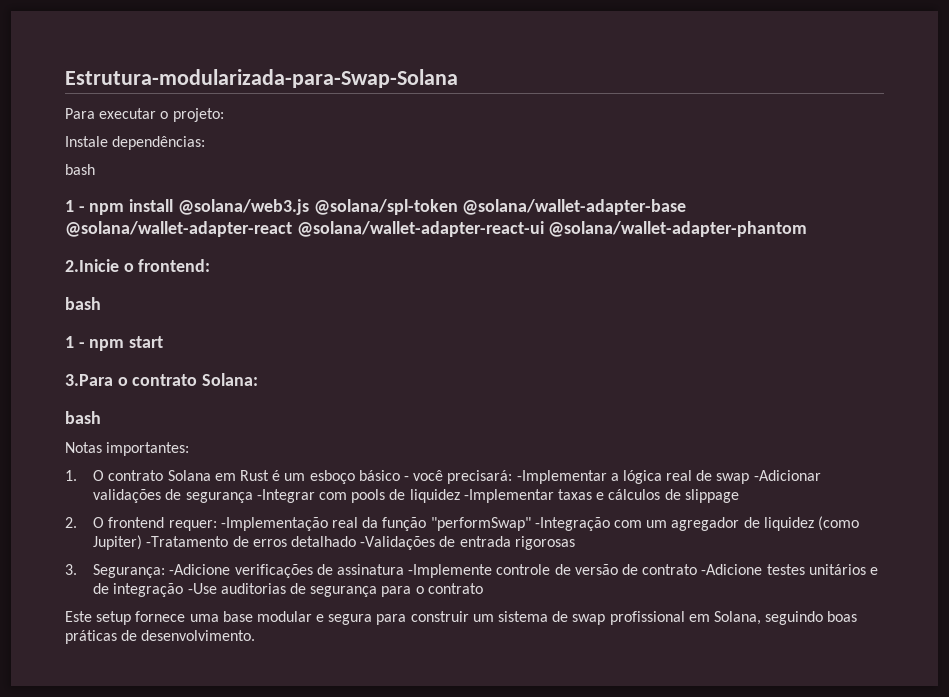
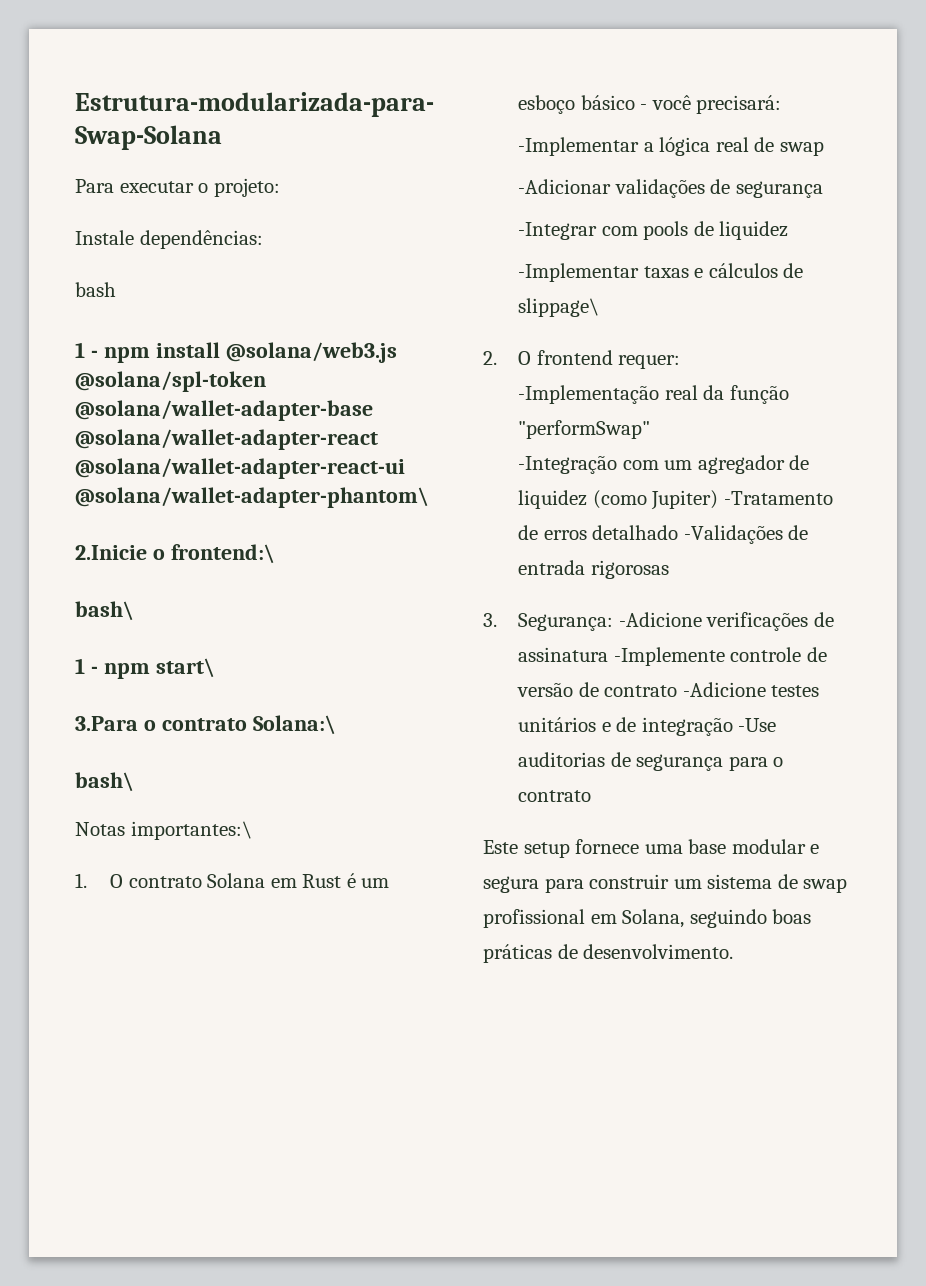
[548,221,808,237] @solana/wallet-adapter-phantom -> [75,487,429,508] @solana/wallet-adapter-phantom\
[138,259,211,272] [65,297,101,310] [65,336,164,351] frontend: // bash // 1 - npm start -> [170,544,275,564] [75,601,134,621] [75,658,215,679] frontend:\ // bash\ // 1 - npm start\
[202,373,259,386] [65,411,101,424] Solana: // bash -> [252,715,336,735] [75,772,134,792] Solana:\ // bash\
[106,442,190,456] importantes: -> [130,821,252,840] importantes:\
(513, 477) none -> (782, 104) //
(750, 478) none -> (824, 148) //
(253, 497) none -> (823, 189) //
(460, 496) none -> (789, 230) //
[684,489,739,503] slippage -> [518,298,600,317] slippage\
(217, 525) none -> (681, 362) //
(531, 524) none -> (651, 429) //

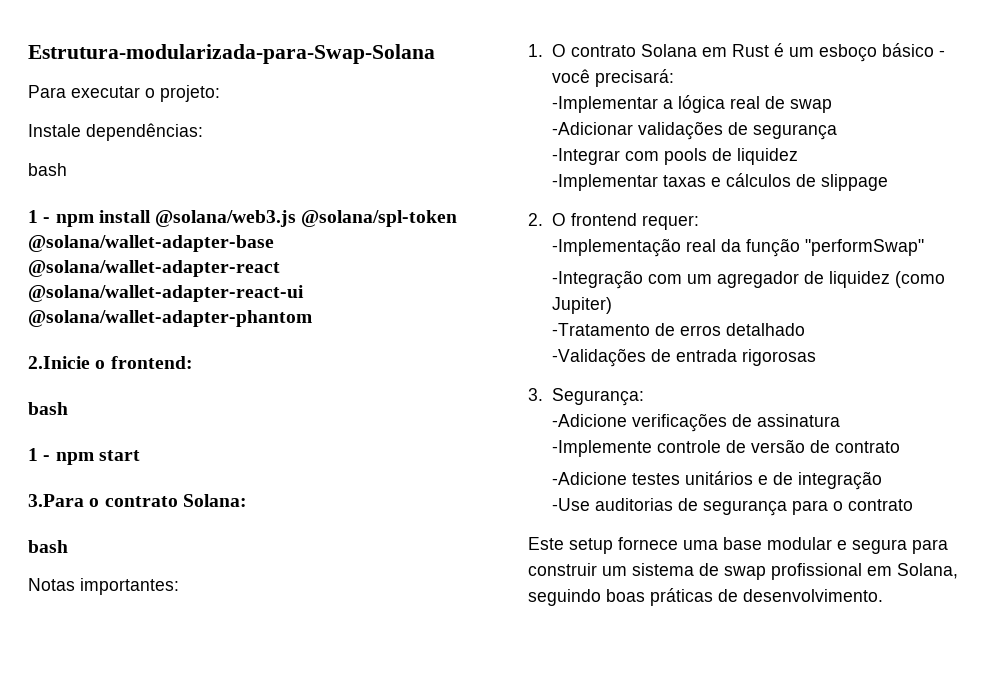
[75,487,429,508] @solana/wallet-adapter-phantom\ -> [28,310,312,327] @solana/wallet-adapter-phantom
[170,544,275,564] [75,601,134,621] [75,658,215,679] frontend:\ // bash\ // 1 - npm start\ -> [110,356,193,369] [28,402,68,415] [28,448,140,465] frontend: // bash // 1 - npm start
[252,715,336,735] [75,772,134,792] Solana:\ // bash\ -> [182,494,247,507] [28,540,68,553] Solana: // bash
[130,821,252,840] importantes:\ -> [80,578,179,595] importantes:
[518,298,600,317] slippage\ -> [821,174,889,191] slippage
(719, 500) none -> (613, 305) //
(679, 532) none -> (806, 329) //
(614, 622) none -> (645, 397) //
(609, 654) none -> (841, 420) //
(678, 691) none -> (901, 447) //
(733, 726) none -> (883, 480) //

